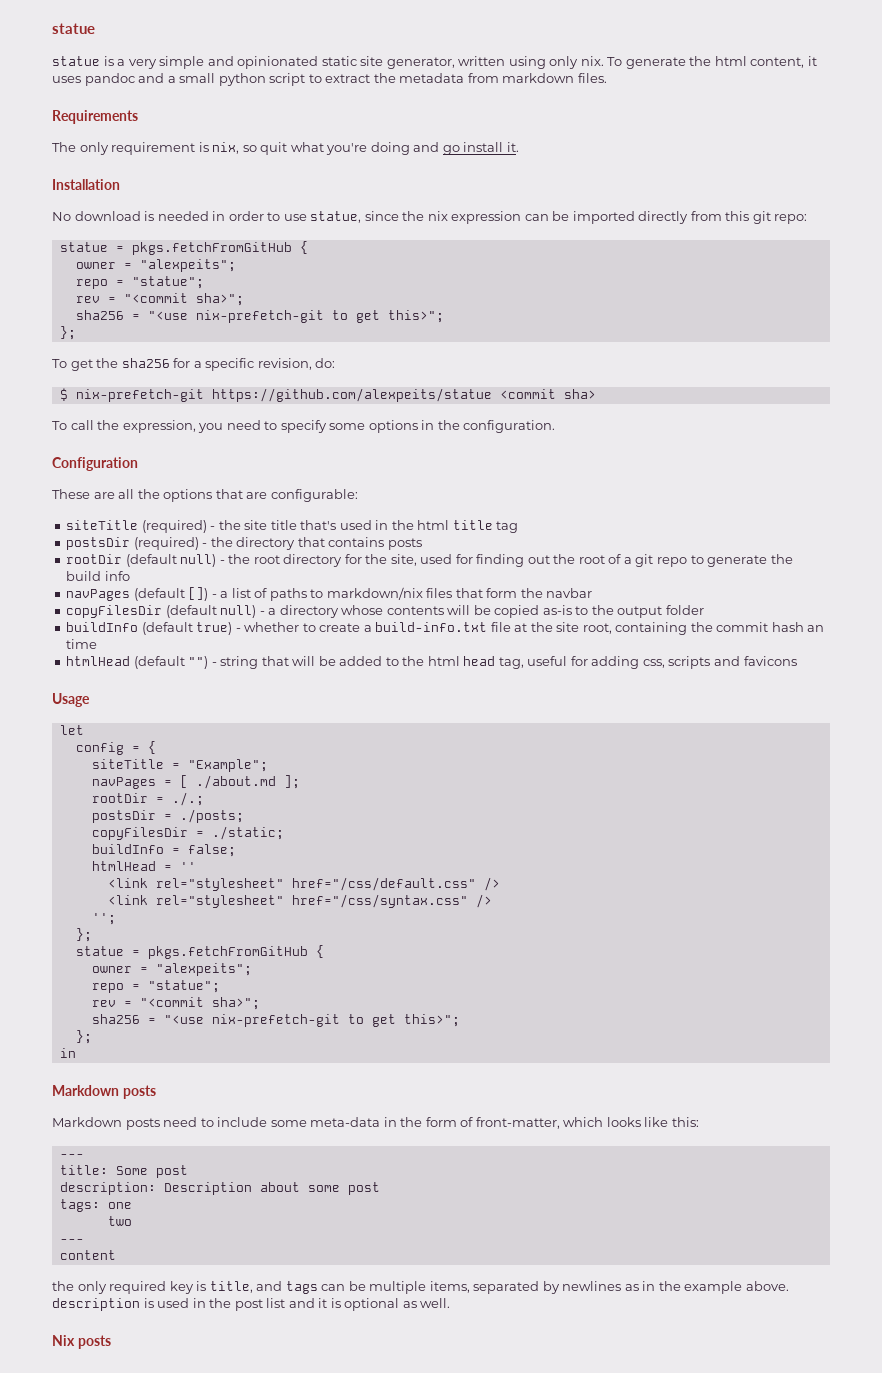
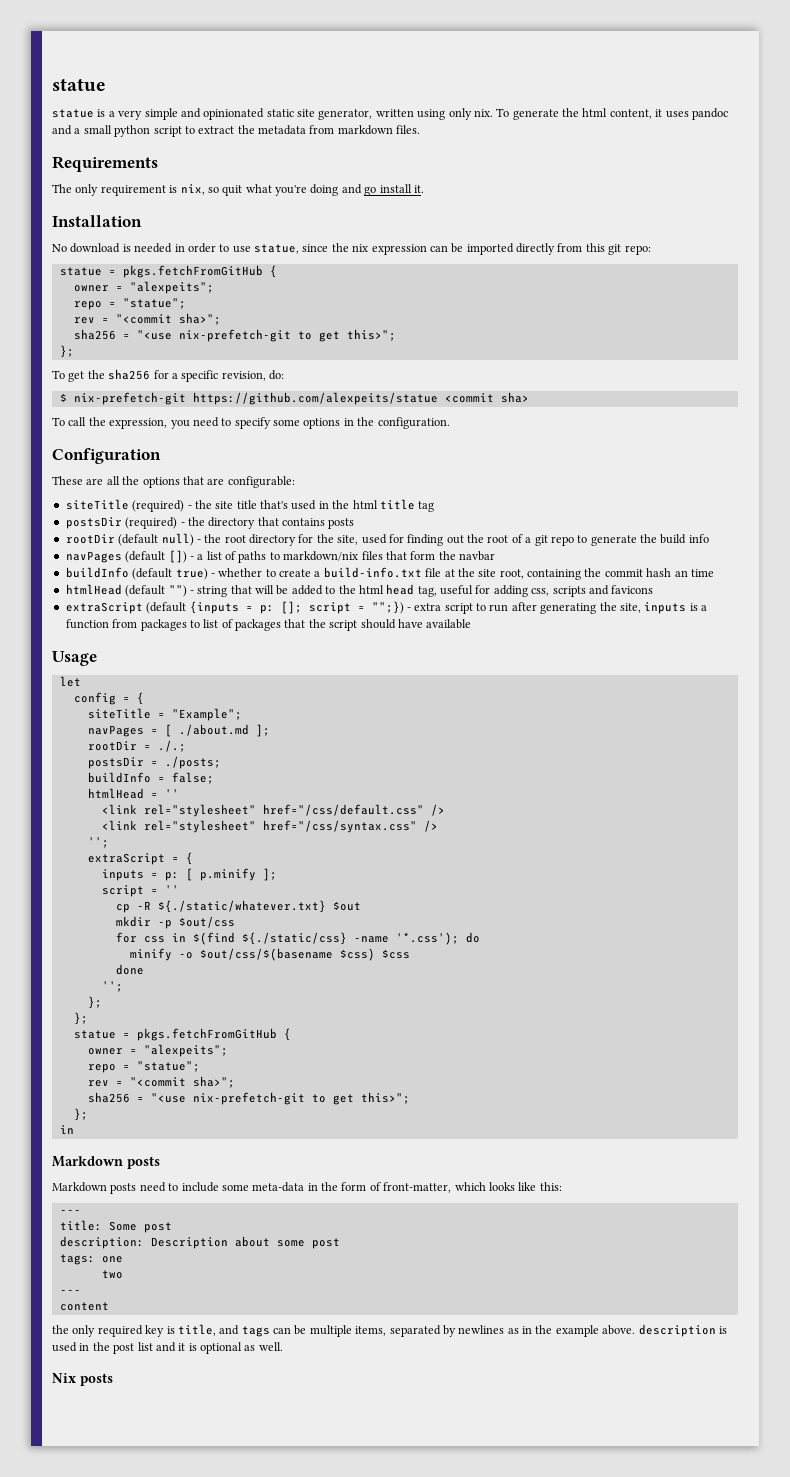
[66,605,704,618] // copyFilesDir (default null) - a directory whose contents will be copied as-is to the output folder -> (495, 556) none
(797, 661) none -> [65,601,707,614] [65,619,472,631] // extraScript (default {inputs = p: []; script = "";}) - extra script to run after generating the site, inputs is a function from packages to list of packages that the script should have available
[91,826,284,840] // copyFilesDir = ./static; -> (221, 762) none
(116, 919) none -> [87,852,193,865] [101,868,277,881] [101,885,179,897] [115,900,361,913] [115,916,235,929] [115,932,480,945] [129,948,410,961] [115,964,144,975] [101,981,123,992] [87,996,102,1009] // extraScript = { // inputs = p: [ p.minify ]; // script = '' // cp -R ${./static/whatever.txt} $out // mkdir -p $out/css // for css in $(find ${./static/css} -name '*.css'); do // minify -o $out/css/$(basename $css) $css // done // ''; // };

